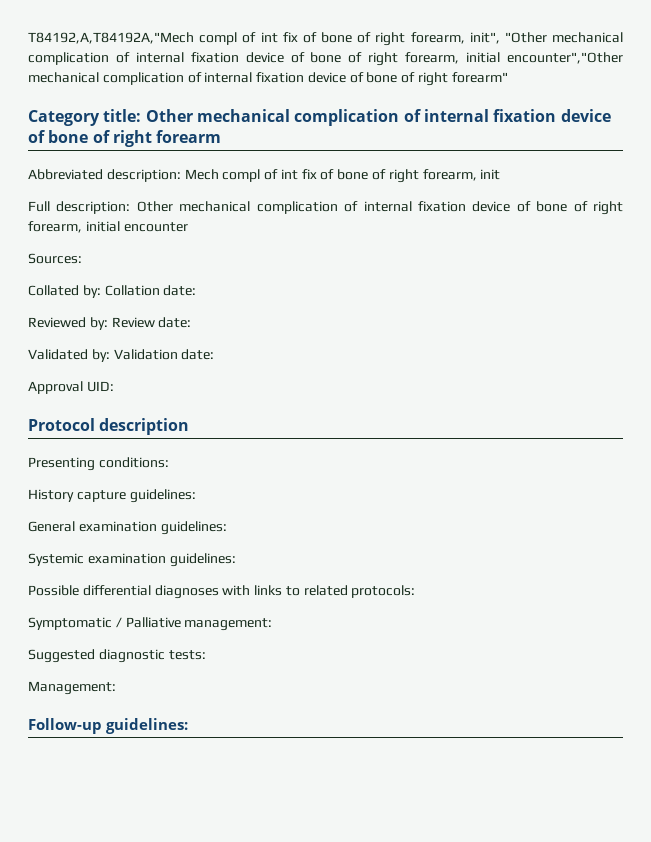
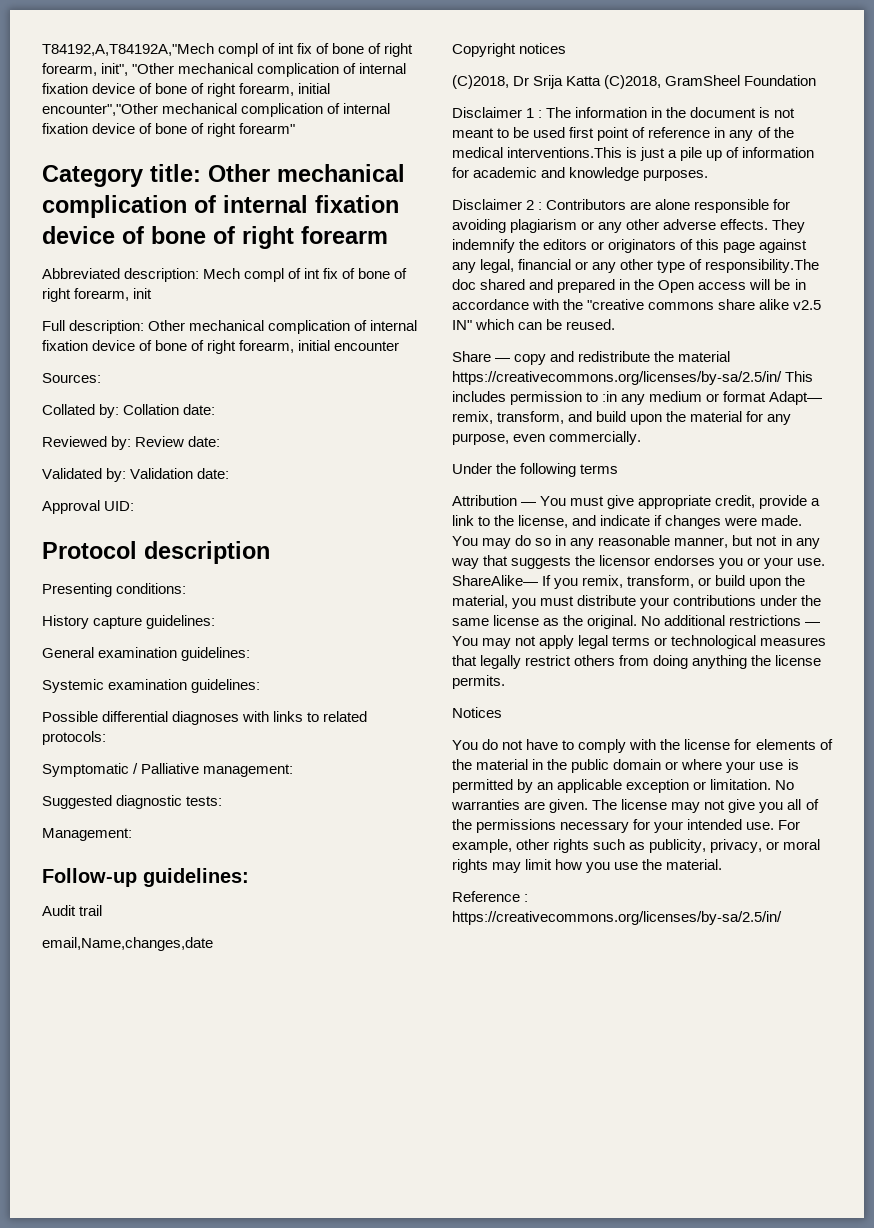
(189, 726) none -> [42,905,103,916] [42,937,213,951] [452,43,567,57] [452,75,817,89] [452,107,796,118] [452,127,794,141] [452,147,815,161] [452,167,709,181] [452,199,791,213] [452,219,806,233] [452,239,808,253] [452,259,820,273] [452,279,806,293] [452,299,822,310] [452,319,616,330] [452,351,731,365] [452,371,814,385] [452,391,823,405] [452,411,792,425] [452,431,642,445] [452,463,619,477] [452,495,821,509] [452,515,803,529] [452,535,820,549] [451,555,826,569] [452,575,806,589] [452,595,822,609] [452,615,821,629] [452,635,827,649] [452,655,822,669] [452,675,505,689] [452,707,502,718] [452,739,833,753] [452,759,799,773] [452,779,795,793] [451,799,819,813] [452,819,801,833] [452,839,821,853] [452,859,723,873] [452,891,529,902] [452,911,782,925] // Audit trail // email,Name,changes,date // Copyright notices // (C)2018, Dr Srija Katta (C)2018, GramSheel Foundation // Disclaimer 1 : The information in the document is not meant to be used first point of reference in any of the medical interventions.This is just a pile up of information for academic and knowledge purposes. // Disclaimer 2 : Contributors are alone responsible for avoiding plagiarism or any other adverse effects. They indemnify the editors or originators of this page against any legal, financial or any other type of responsibility.The doc shared and prepared in the Open access will be in accordance with the "creative commons share alike v2.5 IN" which can be reused. // Share — copy and redistribute the material https://creativecommons.org/licenses/by-sa/2.5/in/ This includes permission to :in any medium or format Adapt— remix, transform, and build upon the material for any purpose, even commercially. // Under the following terms // Attribution — You must give appropriate credit, provide a link to the license, and indicate if changes were made. You may do so in any reasonable manner, but not in any way that suggests the licensor endorses you or your use. ShareAlike— If you remix, transform, or build upon the material, you must distribute your contributions under the same license as the original. No additional restrictions — You may not apply legal terms or technological measures that legally restrict others from doing anything the license permits. // Notices // You do not have to comply with the license for elements of the material in the public domain or where your use is permitted by an applicable exception or limitation. No warranties are given. The license may not give you all of the permissions necessary for your intended use. For example, other rights such as publicity, privacy, or moral rights may limit how you use the material. // Reference : https://creativecommons.org/licenses/by-sa/2.5/in/

